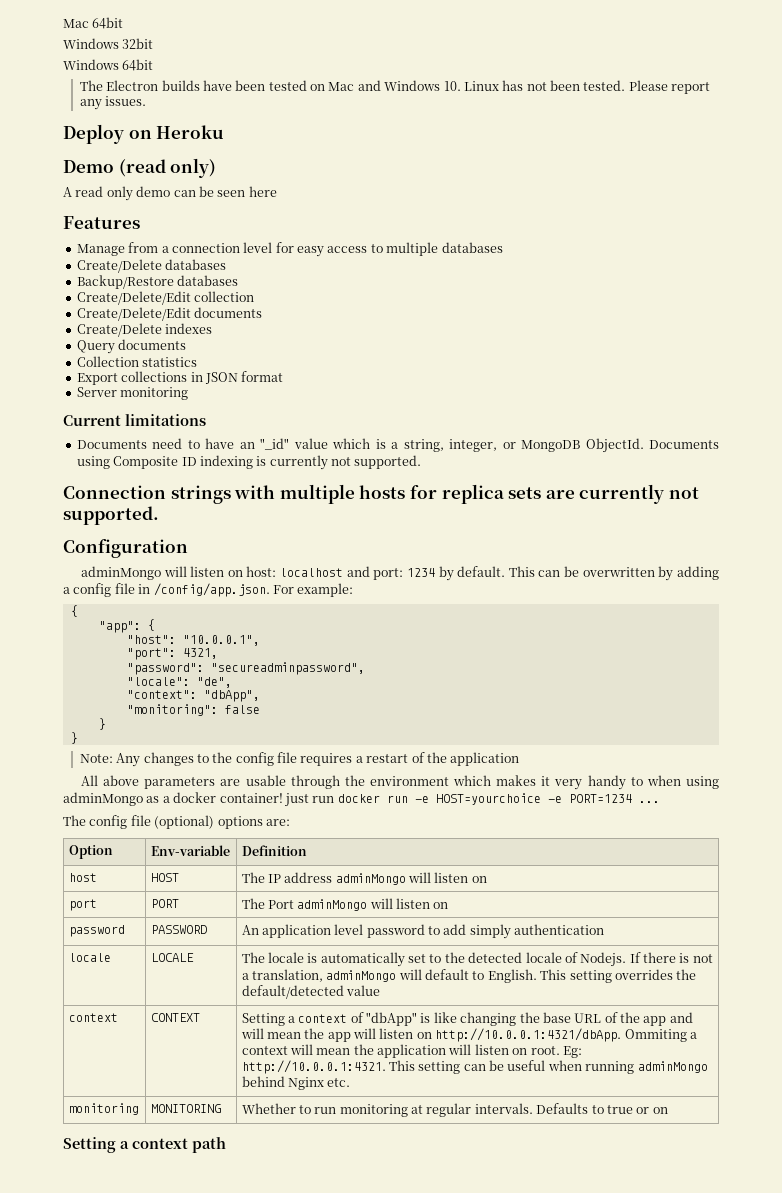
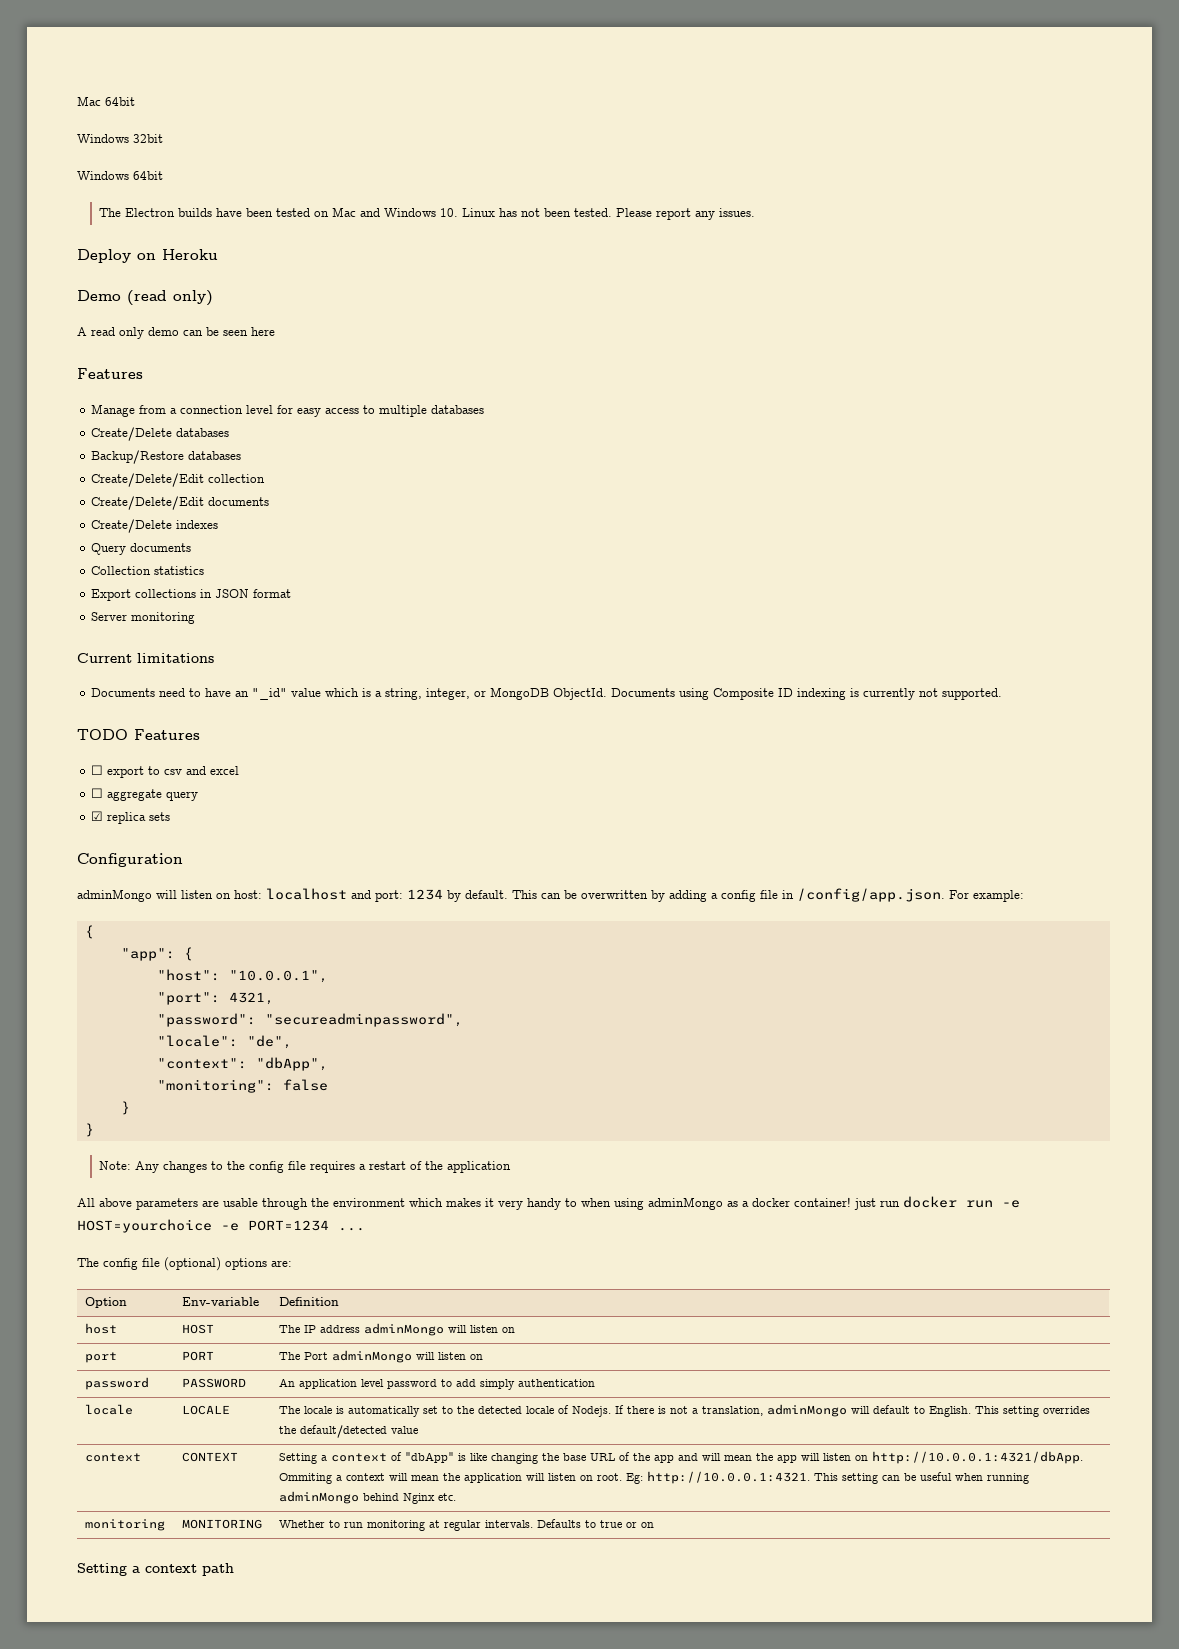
[63,484,699,504] [63,506,159,525] Connection strings with multiple hosts for replica sets are currently not supported. -> [77,729,200,740] [91,765,240,778] [91,788,199,801] [91,811,171,824] TODO Features // ☐ export to csv and excel // ☐ aggregate query // ☑ replica sets

